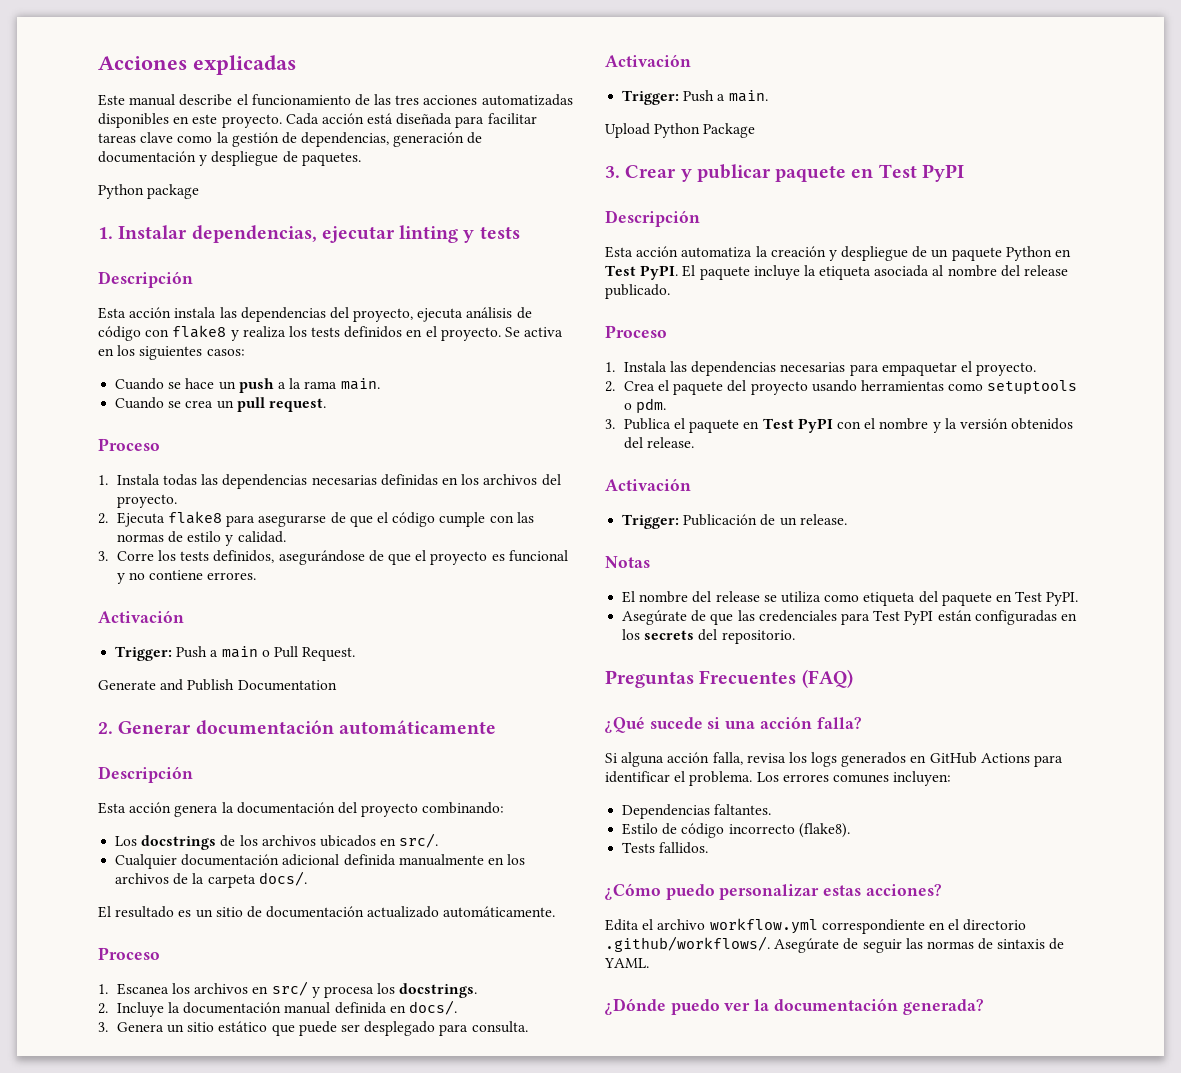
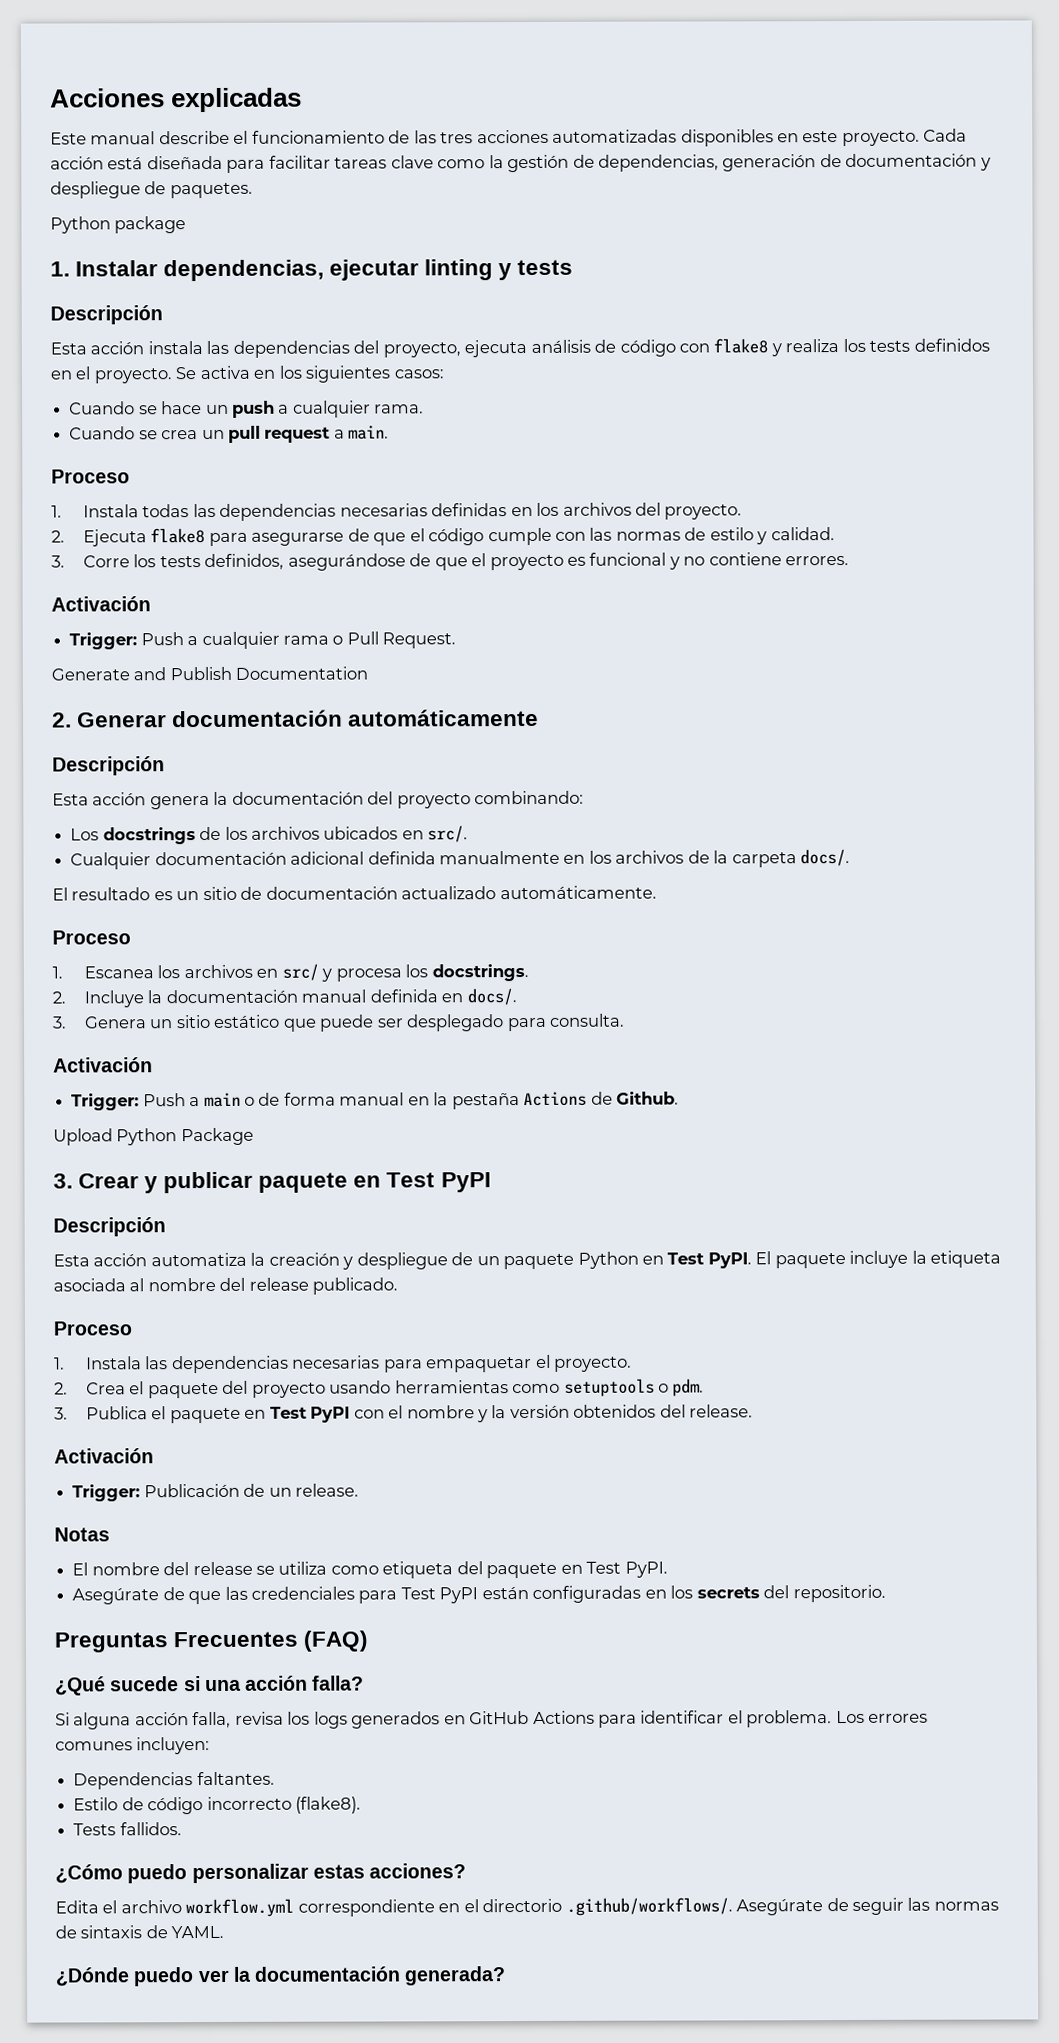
[289,378,380,390] la rama main. -> [292,400,425,418] cualquier rama.
[268,398,326,412] request. -> [264,425,390,443] request a main.
[221,646,258,658] main -> [201,631,329,650] cualquier rama
[728,90,768,102] main. -> [203,1091,680,1110] main o de forma manual en la pestaña Actions de Github.

